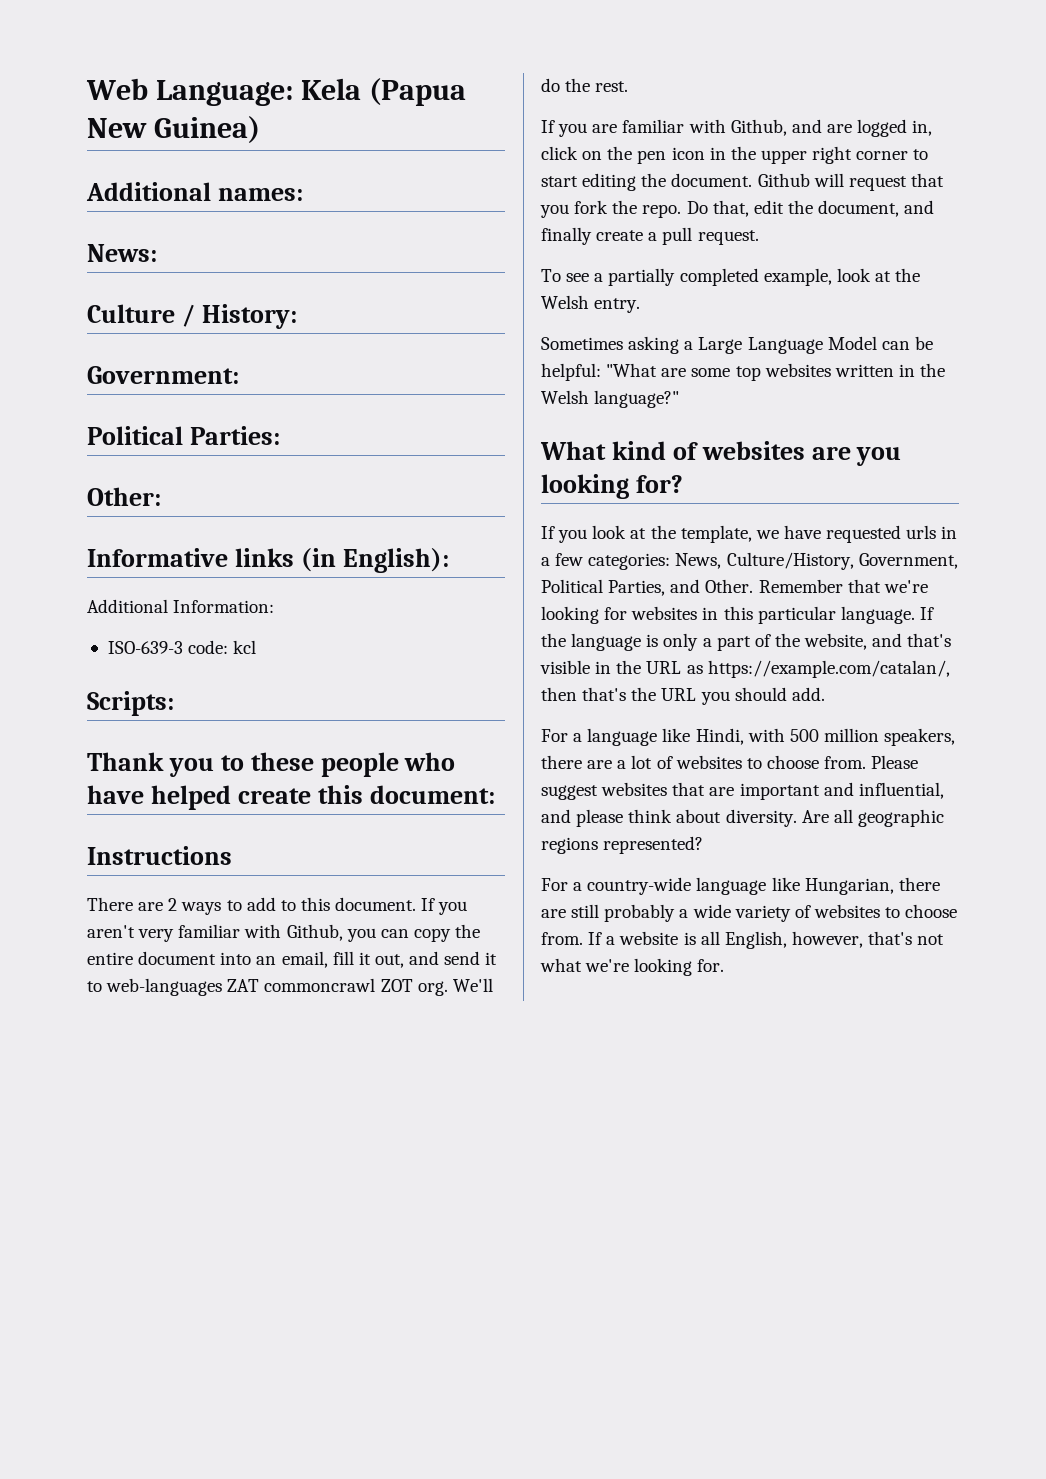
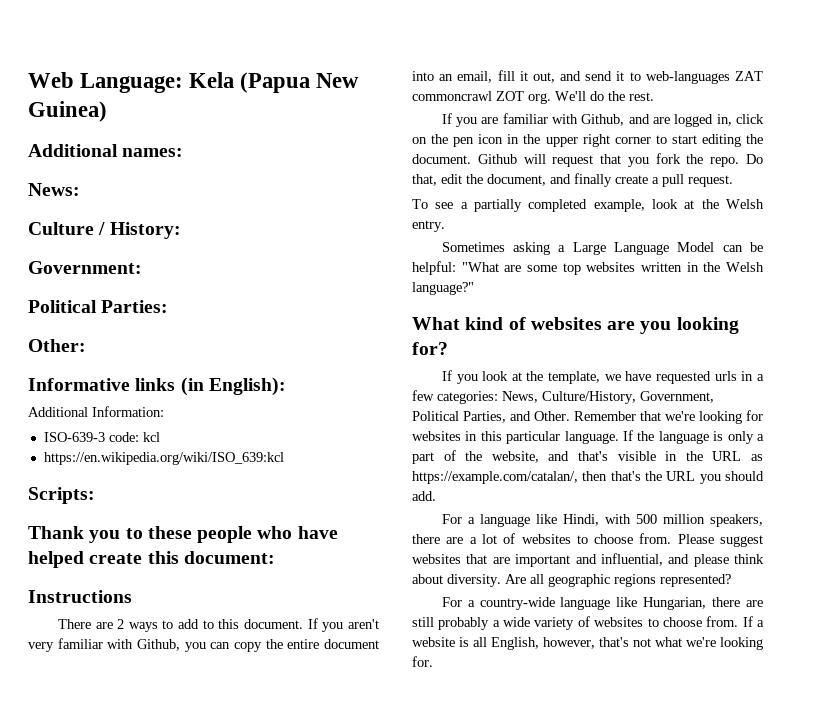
(257, 647) none -> [43,452,284,465] // https://en.wikipedia.org/wiki/ISO_639:kcl

